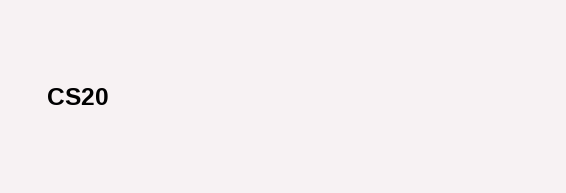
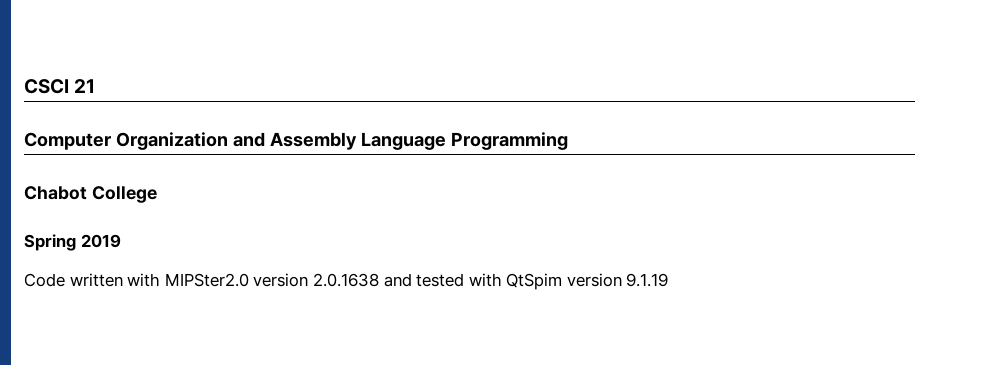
[47,88,109,105] CS20 -> [24,79,96,94] [24,132,568,150] [24,186,157,203] [24,234,121,251] [24,273,669,290] CSCI 21 // Computer Organization and Assembly Language Programming // Chabot College // Spring 2019 // Code written with MIPSter2.0 version 2.0.1638 and tested with QtSpim version 9.1.19

